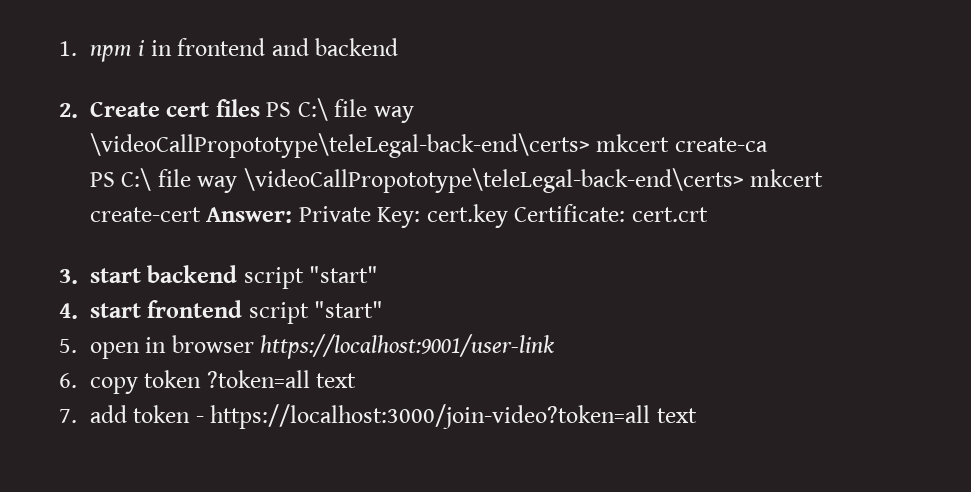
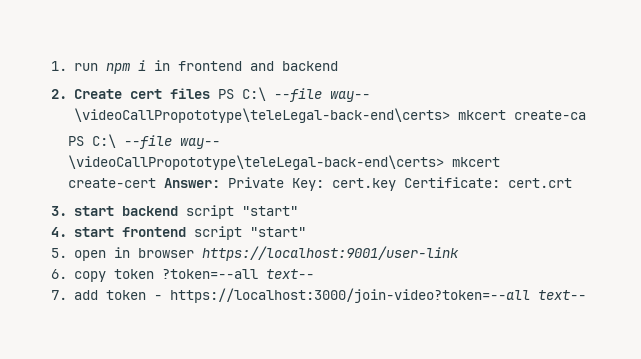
(77, 48) none -> [73,63,98,71] run
[334,99,414,123] file way -> [273,88,370,102] --file way--
[157,169,238,193] file way -> [124,135,221,149] --file way--
[206,370,357,388] ?token=all text -> [161,269,314,279] ?token=--all text--
[210,404,697,429] https://localhost:3000/join-video?token=all text -> [169,288,586,303] https://localhost:3000/join-video?token=--all text--

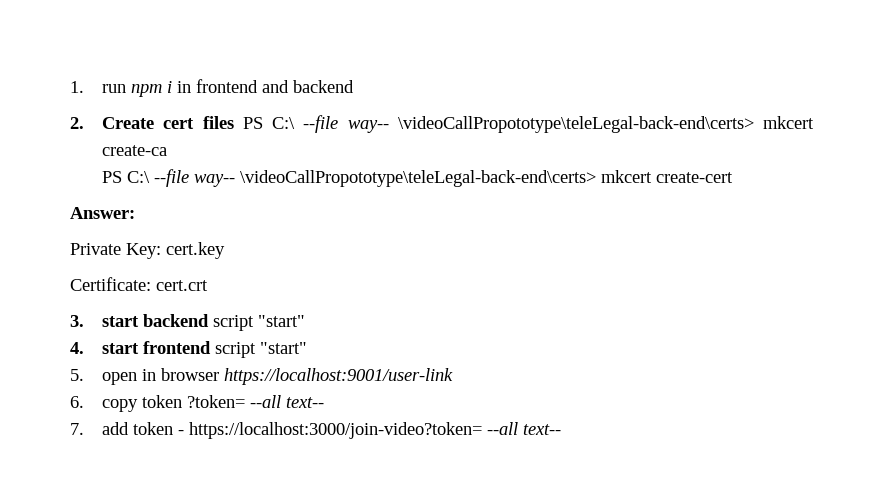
(157, 183) none -> (734, 177) //
(221, 183) none -> (135, 213) //
(397, 184) none -> (225, 250) //
[161,269,258,279] ?token=--all -> [187,395,282,408] ?token= --all
[169,288,530,303] https://localhost:3000/join-video?token=--all -> [189,422,519,439] https://localhost:3000/join-video?token= --all

